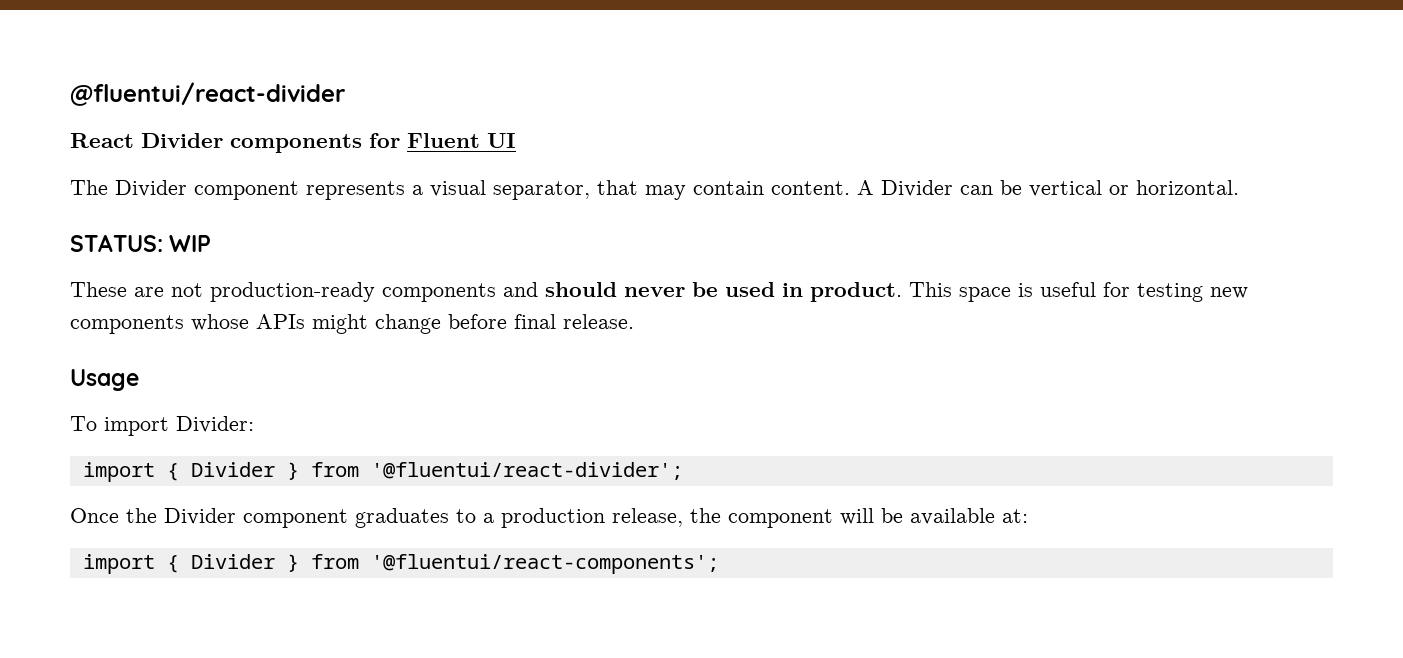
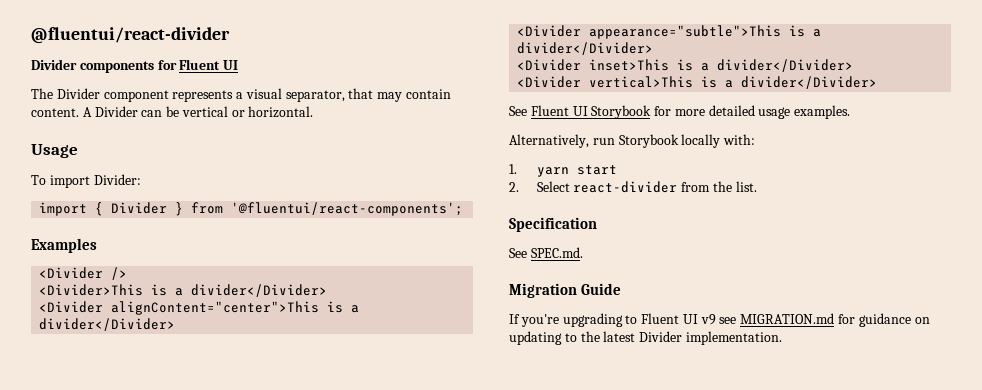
[70,133,134,148] React -> (230, 35) none
[70,234,212,252] [70,282,1248,302] [70,314,634,334] // STATUS: WIP // These are not production-ready components and should never be used in product. This space is useful for testing new components whose APIs might change before final release. -> (314, 112) none
[370,462,683,480] [70,508,1028,528] [82,554,719,574] '@fluentui/react-divider'; // Once the Divider component graduates to a production release, the component will be available at: // import { Divider } from '@fluentui/react-components'; -> [231,202,464,216] [31,238,97,253] [39,267,128,280] [39,284,328,297] [39,301,360,315] [39,318,176,331] [517,25,822,39] [517,42,654,55] [517,59,854,72] [517,76,878,89] [509,105,851,119] [509,134,756,148] [509,164,617,177] [509,181,757,193] [509,217,597,232] [509,247,583,258] [509,283,622,298] [509,313,930,327] [509,331,782,345] '@fluentui/react-components'; // Examples // <Divider /> // <Divider>This is a divider</Divider> // <Divider alignContent="center">This is a divider</Divider> // <Divider appearance="subtle">This is a divider</Divider> // <Divider inset>This is a divider</Divider> // <Divider vertical>This is a divider</Divider> // See Fluent UI Storybook for more detailed usage examples. // Alternatively, run Storybook locally with: // 1. yarn start // 2. Select react-divider from the list. // Specification // See SPEC.md. // Migration Guide // If you're upgrading to Fluent UI v9 see MIGRATION.md for guidance on updating to the latest Divider implementation.

